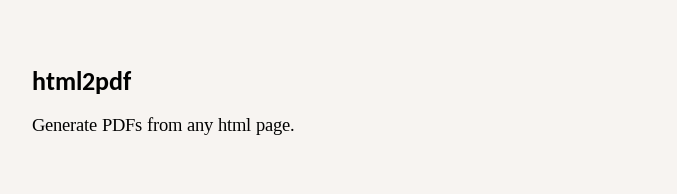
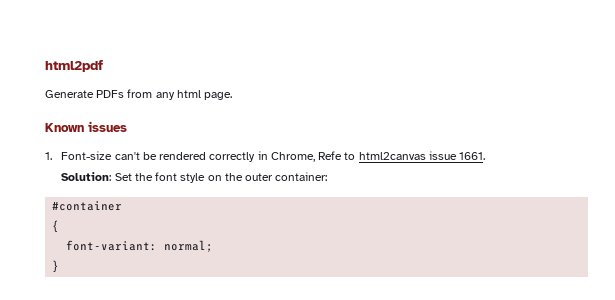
(295, 128) none -> [45,121,127,132] [45,151,486,162] [61,172,328,183] [52,201,123,211] [52,220,60,233] [66,240,214,252] [52,260,60,273] // Known issues // 1. Font-size can't be rendered correctly in Chrome, Refe to html2canvas issue 1661. // Solution: Set the font style on the outer container: // #container // { // font-variant: normal; // }

